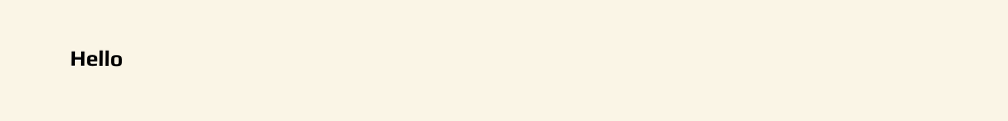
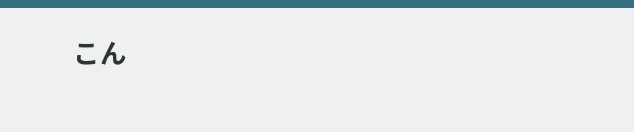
[69,49,124,68] Hello -> [73,41,127,65] こん

